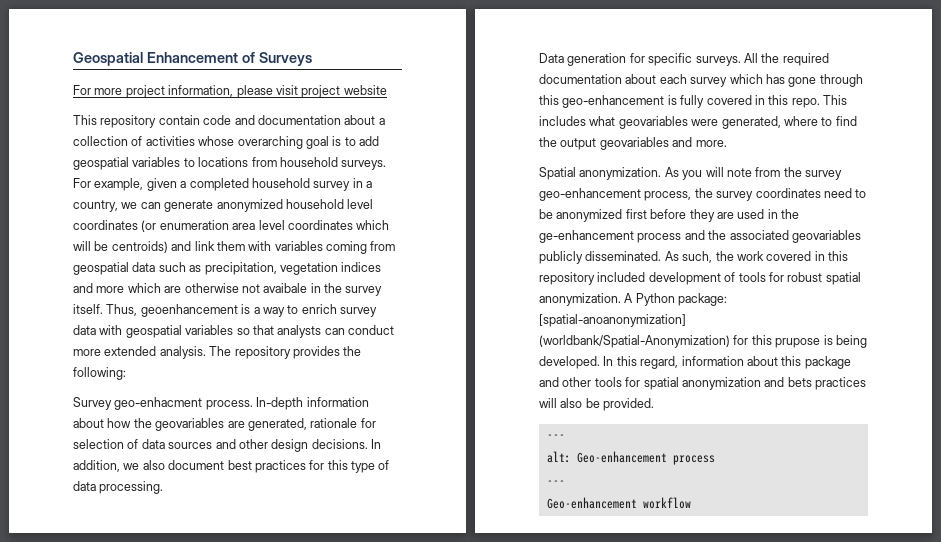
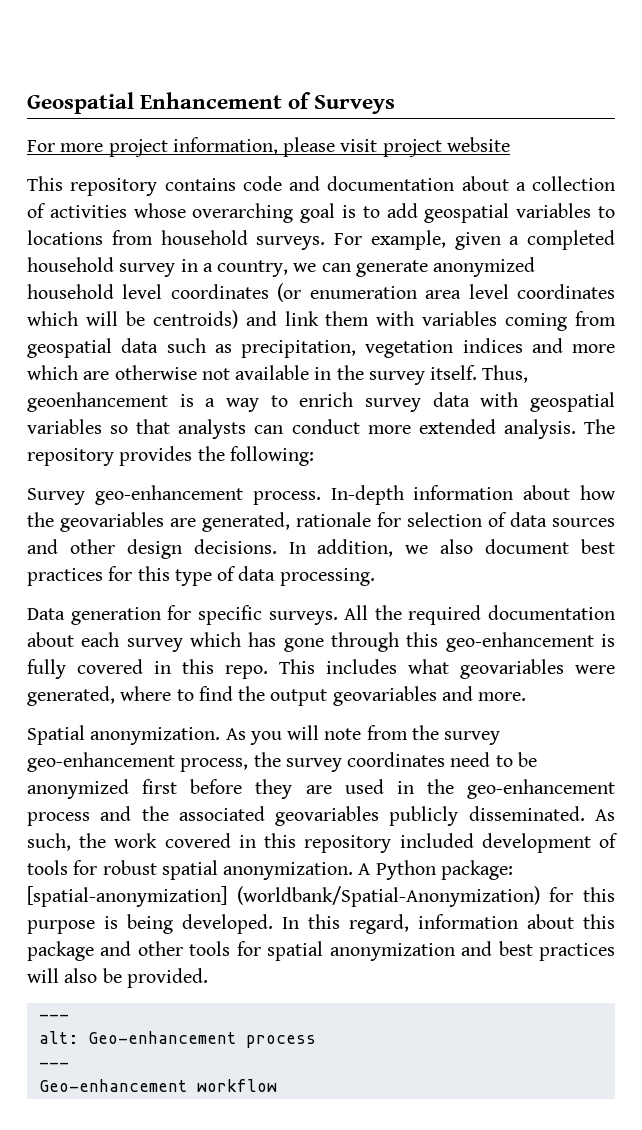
[158,115,200,125] contain -> [164,178,236,191] contains
[263,283,308,293] avaibale -> [235,365,310,380] available
[114,397,203,410] geo-enhacment -> [94,485,243,505] geo-enhancement
[539,230,634,243] ge-enhancement -> [467,779,615,799] geo-enhancement
[539,314,686,327] [spatial-anoanonymization] -> [27,886,227,907] [spatial-anonymization]
[775,338,821,348] prupose -> [27,920,95,934] purpose
[787,377,812,387] bets -> [498,941,533,956] best

